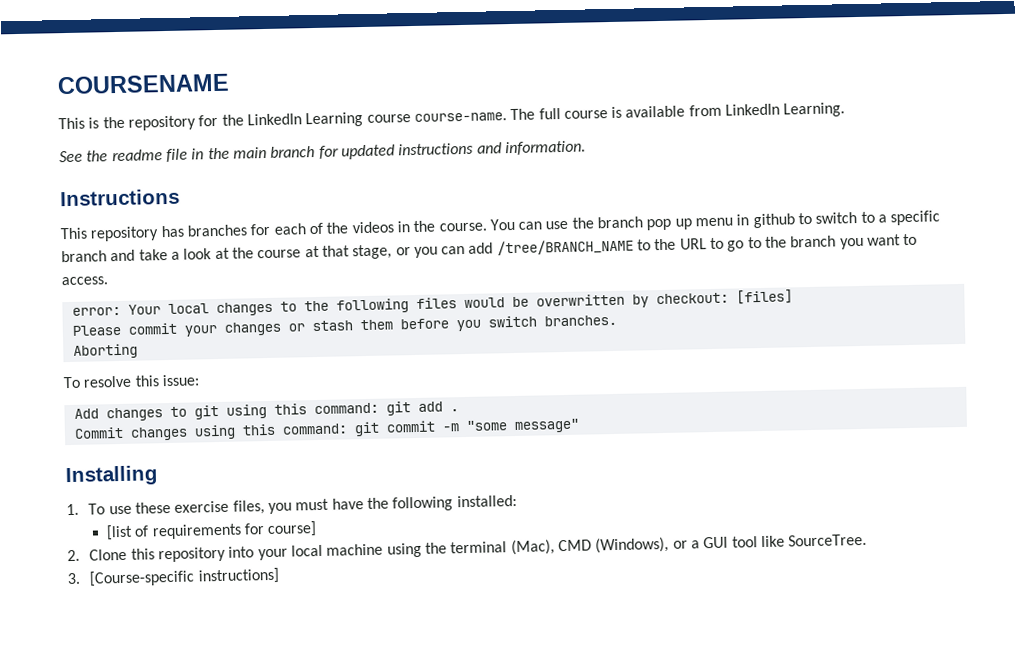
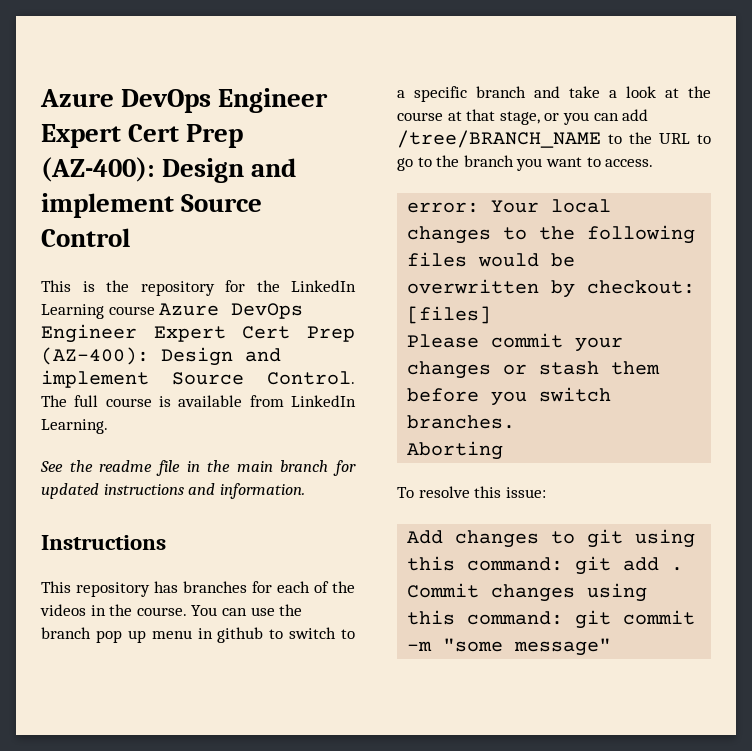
[57,73,230,95] COURSENAME -> [40,88,329,113] [41,124,244,148] [41,157,297,183] [41,193,263,218] [41,228,130,247] Azure DevOps Engineer Expert Cert Prep (AZ-400): Design and implement Source Control
[413,112,507,122] course-name. -> [159,303,304,319] [41,324,355,343] [41,347,281,366] [41,370,355,388] Azure DevOps Engineer Expert Cert Prep (AZ-400): Design and implement Source Control.
[65,465,158,487] [66,494,517,516] [105,521,318,541] [67,533,868,563] [67,567,280,587] // Installing // 1. To use these exercise files, you must have the following installed: // [list of requirements for course] // 2. Clone this repository into your local machine using the terminal (Mac), CMD (Windows), or a GUI tool like SourceTree. // 3. [Course-specific instructions] -> (612, 647) none

